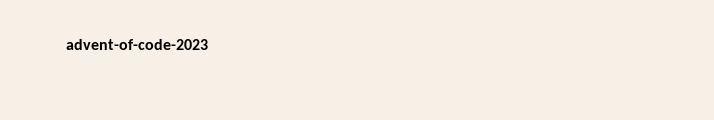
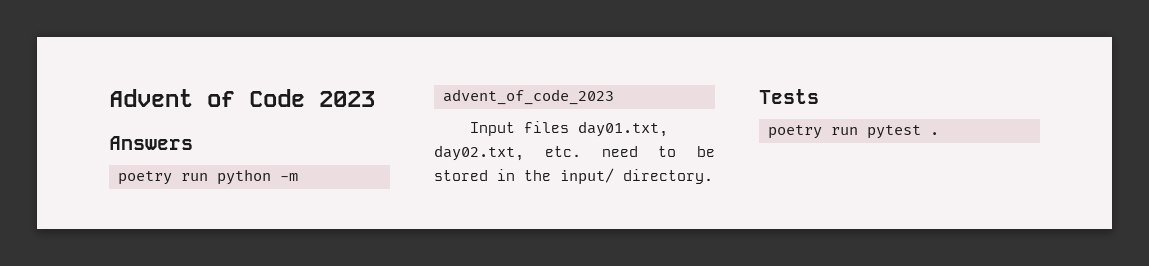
[66,39,208,50] advent-of-code-2023 -> [109,89,375,107] [109,136,193,150] [118,169,298,185] [443,89,614,105] [469,121,668,137] [434,145,715,161] [434,168,713,185] [759,89,819,104] [768,125,939,139] Advent of Code 2023 // Answers // poetry run python -m advent_of_code_2023 // Input files day01.txt, day02.txt, etc. need to be stored in the input/ directory. // Tests // poetry run pytest .

